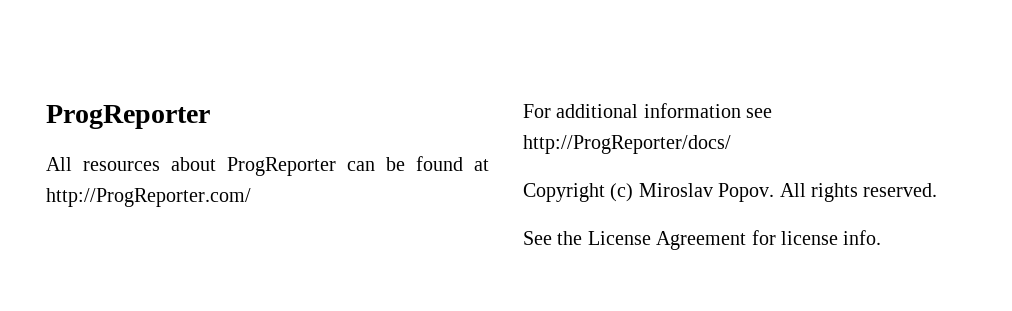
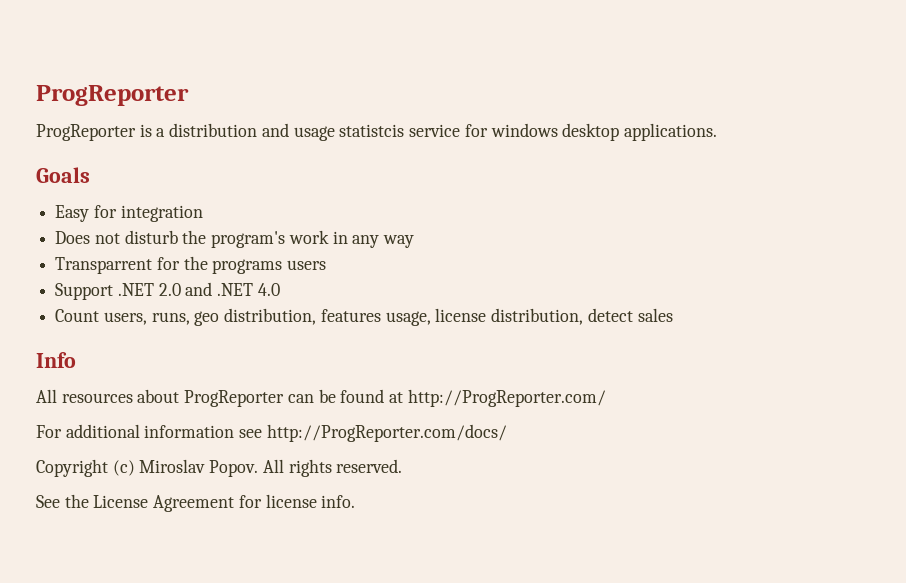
[46,105,210,129] ProgReporter -> [36,85,189,106] [36,123,717,141] [36,167,90,183] [55,205,203,222] [55,230,415,248] [55,256,327,274] [55,282,280,300] [55,308,673,326] [36,352,76,368] ProgReporter // ProgReporter is a distribution and usage statistcis service for windows desktop applications. // Goals // Easy for integration // Does not disturb the program's work in any way // Transparrent for the programs users // Support .NET 2.0 and .NET 4.0 // Count users, runs, geo distribution, features usage, license distribution, detect sales // Info
[523,135,731,154] http://ProgReporter/docs/ -> [266,424,507,442] http://ProgReporter.com/docs/

